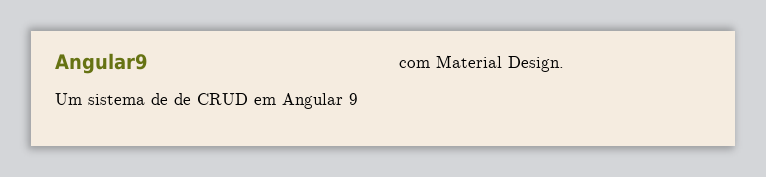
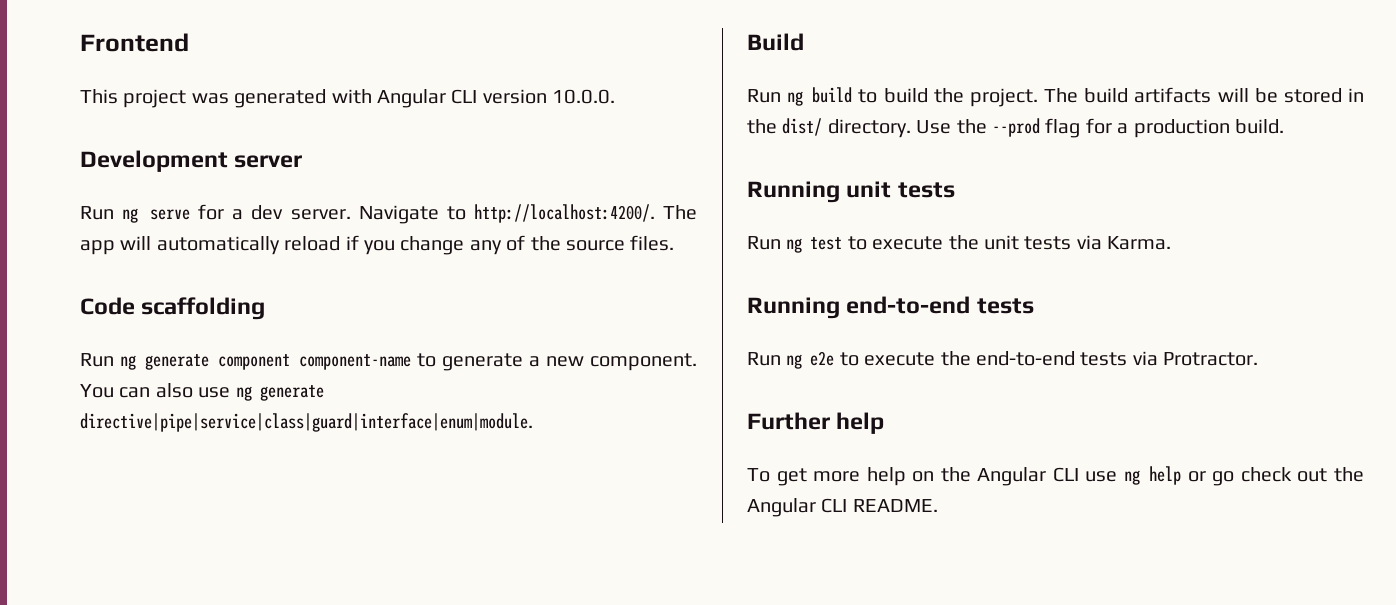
[55,53,148,74] [55,93,358,109] [399,55,564,72] Angular9 // Um sistema de de CRUD em Angular 9 com Material Design. -> [80,33,189,52] [80,89,616,108] [80,150,303,172] [80,204,698,224] [80,235,675,255] [80,297,266,320] [80,353,697,371] [80,383,324,401] [80,413,533,432] [747,33,804,51] [747,87,1364,107] [747,118,1284,138] [747,181,955,203] [747,235,1172,253] [747,296,1034,319] [747,351,1259,369] [747,412,885,434] [747,466,1364,486] [747,498,938,517] Frontend // This project was generated with Angular CLI version 10.0.0. // Development server // Run ng serve for a dev server. Navigate to http://localhost:4200/. The app will automatically reload if you change any of the source files. // Code scaffolding // Run ng generate component component-name to generate a new component. You can also use ng generate directive|pipe|service|class|guard|interface|enum|module. // Build // Run ng build to build the project. The build artifacts will be stored in the dist/ directory. Use the --prod flag for a production build. // Running unit tests // Run ng test to execute the unit tests via Karma. // Running end-to-end tests // Run ng e2e to execute the end-to-end tests via Protractor. // Further help // To get more help on the Angular CLI use ng help or go check out the Angular CLI README.

